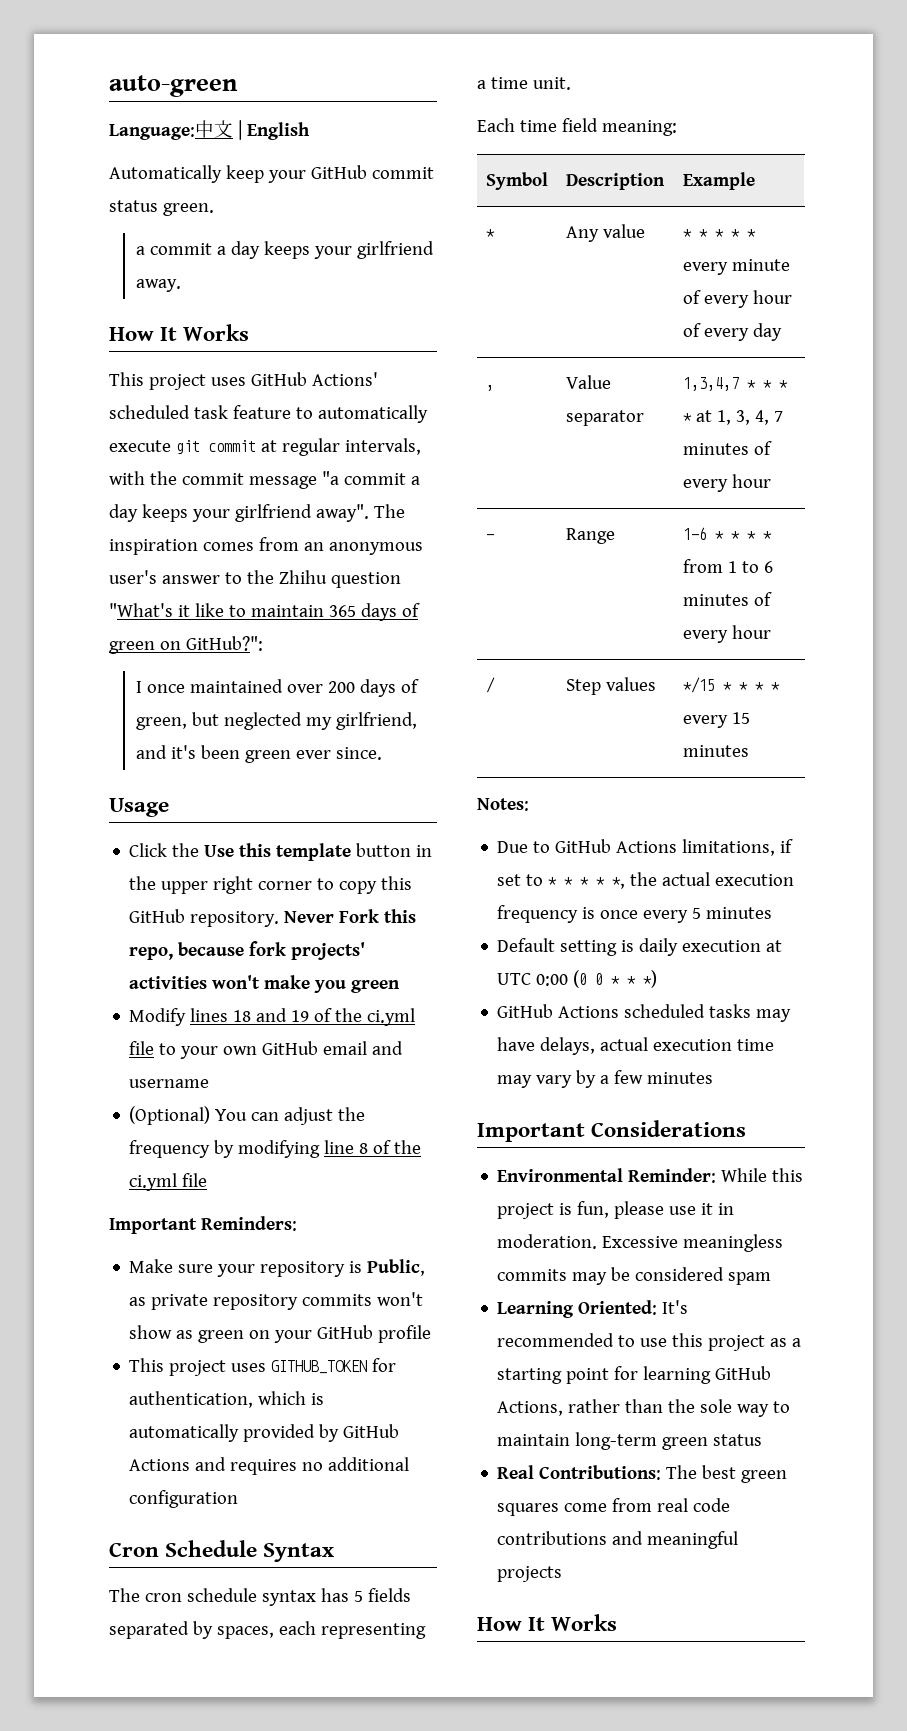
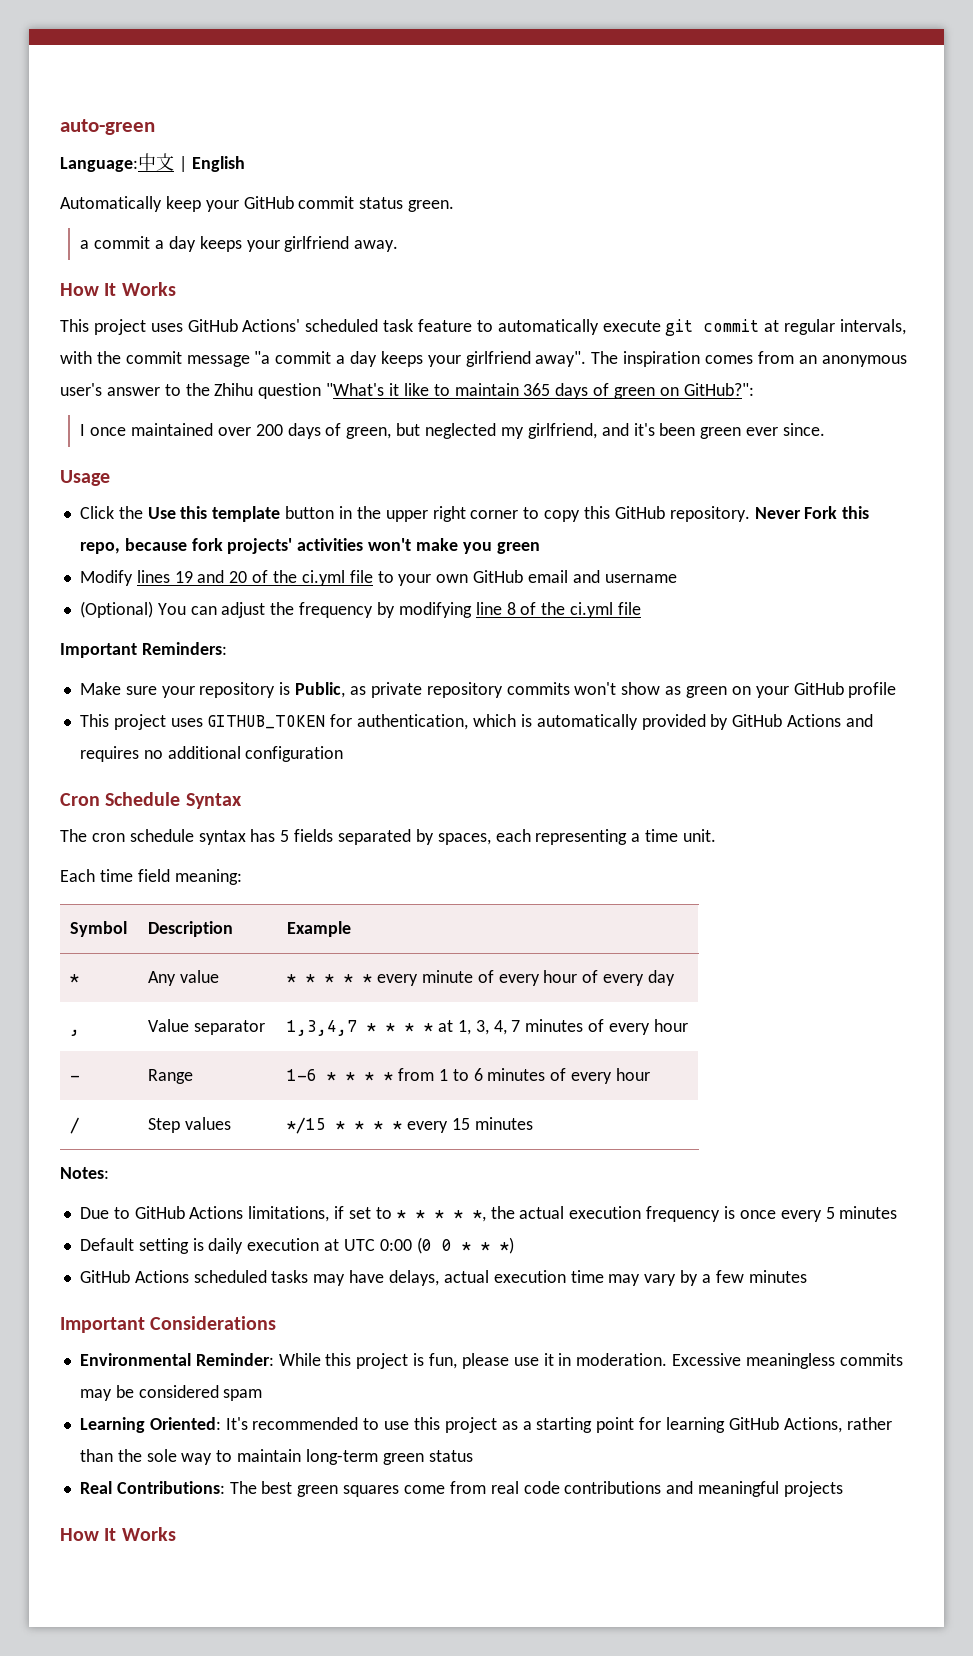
[233,1008,310,1022] 18 and 19 -> [174,570,248,583] 19 and 20

